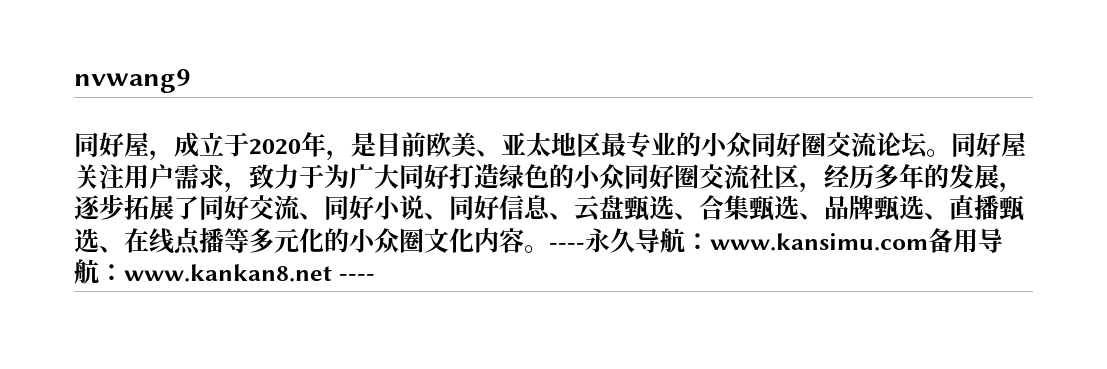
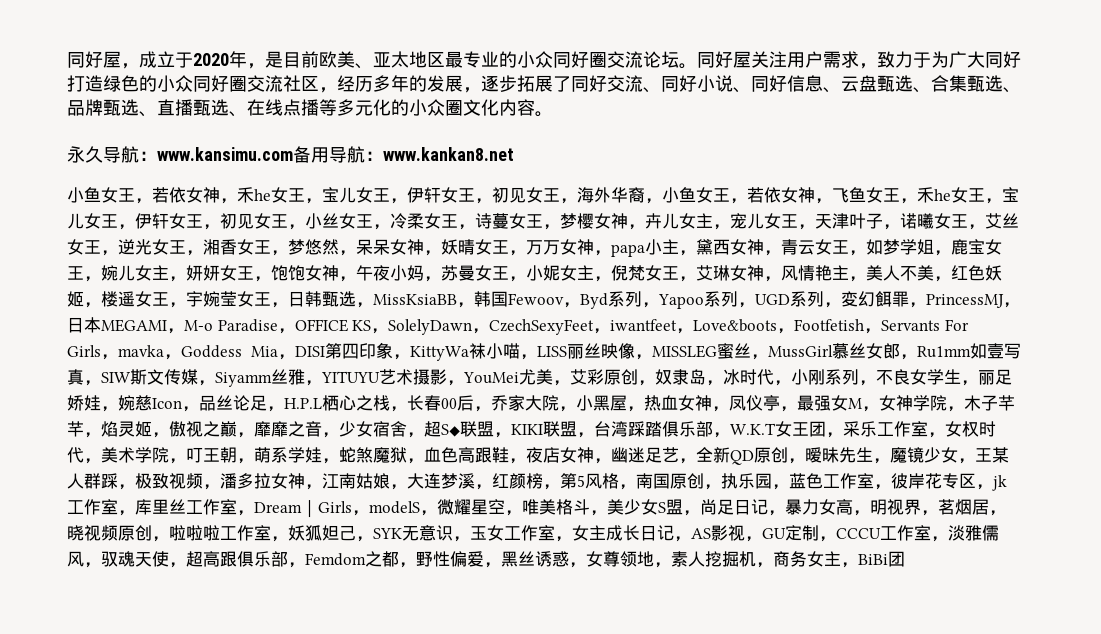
[74,69,190,93] nvwang9 // -> (67, 60) none
[549,243,585,250] ---- -> (553, 114) //
[338,274,375,281] ---- -> [67,187,1019,204] [67,213,1019,230] [67,239,1002,257] [67,265,1002,282] [67,291,1020,309] [67,317,969,335] [67,342,1021,361] [67,369,1012,387] [67,395,1015,412] [67,421,996,438] [67,447,1009,465] [67,473,1007,491] [67,499,1006,518] [67,525,999,542] [67,551,905,568] // 小鱼女王，若依女神，禾he女王，宝儿女王，伊轩女王，初见女王，海外华裔，小鱼女王，若依女神，飞鱼女王，禾he女王，宝儿女王，伊轩女王，初见女王，小丝女王，冷柔女王，诗蔓女王，梦樱女神，卉儿女主，宠儿女王，天津叶子，诺曦女王，艾丝女王，逆光女王，湘香女王，梦悠然，呆呆女神，妖晴女王，万万女神，papa小主，黛西女神，青云女王，如梦学姐，鹿宝女王，婉儿女主，妍妍女王，饱饱女神，午夜小妈，苏曼女王，小妮女主，倪梵女王，艾琳女神，风情艳主，美人不美，红色妖姬，楼遥女王，宇婉莹女王，日韩甄选，MissKsiaBB，韩国Fewoov，Byd系列，Yapoo系列，UGD系列，変幻餌罪，PrincessMJ，日本MEGAMI，M-o Paradise，OFFICE KS，SolelyDawn，CzechSexyFeet，iwantfeet，Love&boots，Footfetish，Servants For Girls，mavka，Goddess Mia，DISI第四印象，KittyWa袜小喵，LISS丽丝映像，MISSLEG蜜丝，MussGirl慕丝女郎，Ru1mm如壹写真，SIW斯文传媒，Siyamm丝雅，YITUYU艺术摄影，YouMei尤美，艾彩原创，奴隶岛，冰时代，小刚系列，不良女学生，丽足娇娃，婉慈Icon，品丝论足，H.P.L栖心之栈，长春00后，乔家大院，小黑屋，热血女神，凤仪亭，最强女M，女神学院，木子芊芊，焰灵姬，傲视之巅，靡靡之音，少女宿舍，超S◆联盟，KIKI联盟，台湾踩踏俱乐部，W.K.T女王团，采乐工作室，女权时代，美术学院，叮王朝，萌系学娃，蛇煞魔狱，血色高跟鞋，夜店女神，幽迷足艺，全新QD原创，暧昧先生，魔镜少女，王某人群踩，极致视频，潘多拉女神，江南姑娘，大连梦溪，红颜榜，第5风格，南国原创，执乐园，蓝色工作室，彼岸花专区，jk工作室，库里丝工作室，Dream｜Girls，modelS，微耀星空，唯美格斗，美少女S盟，尚足日记，暴力女高，明视界，茗烟居，晓视频原创，啦啦啦工作室，妖狐妲己，SYK无意识，玉女工作室，女主成长日记，AS影视，GU定制，CCCU工作室，淡雅儒风，驭魂天使，超高跟俱乐部，Femdom之都，野性偏爱，黑丝诱惑，女尊领地，素人挖掘机，商务女主，BiBi团

